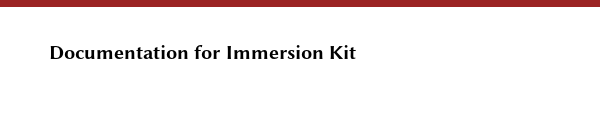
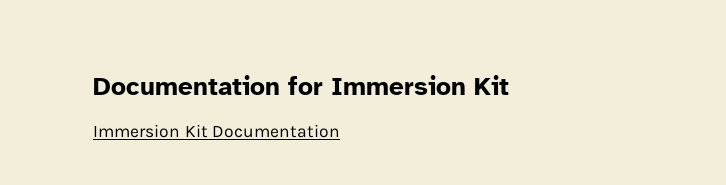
(357, 52) none -> [93,124,341,138] // Immersion Kit Documentation

